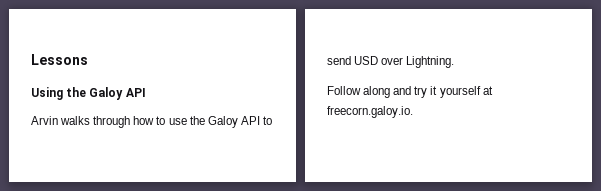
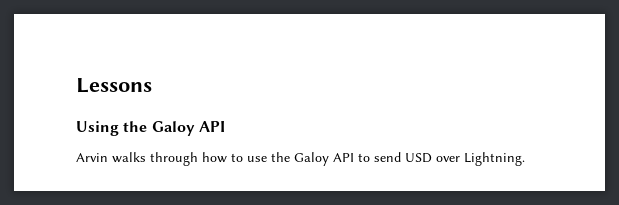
[327,86,493,98] [327,106,413,118] // Follow along and try it yourself at freecorn.galoy.io. -> (525, 159) none

